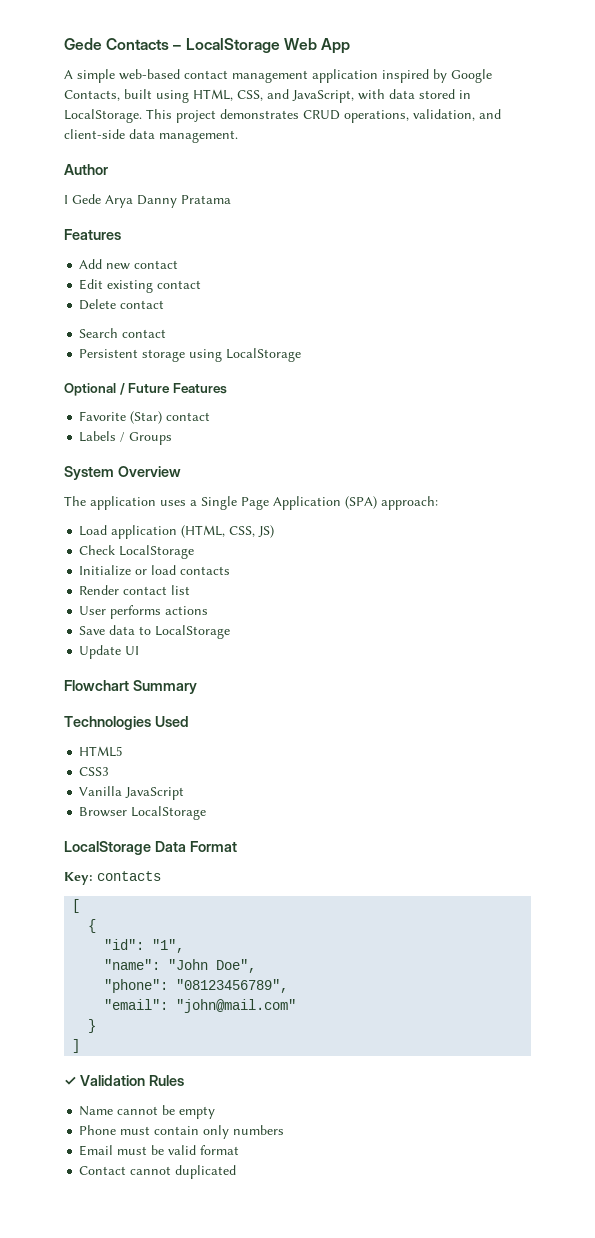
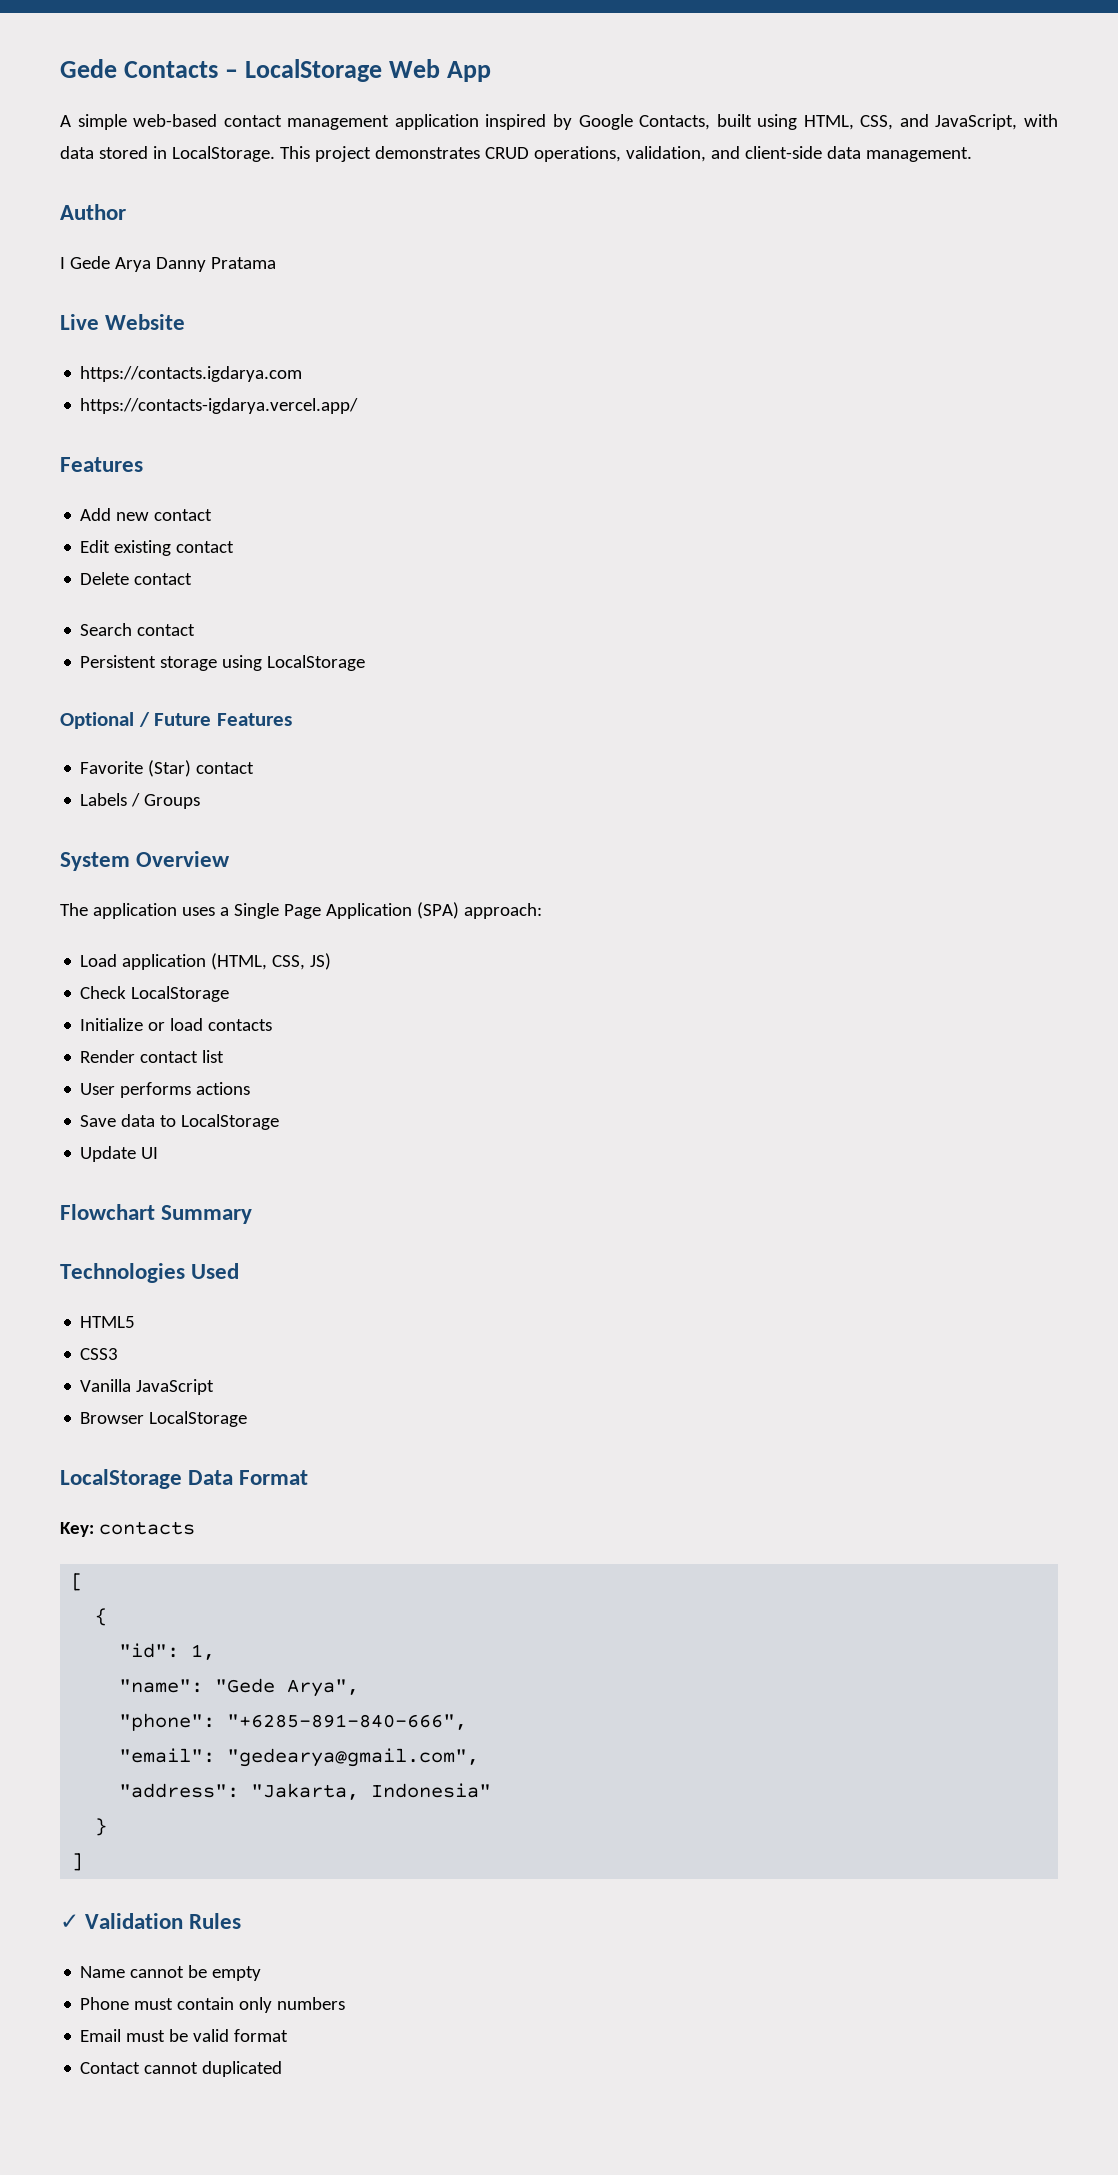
(231, 199) none -> [60,314,186,330] [80,366,303,382] [80,398,359,414] // Live Website // https://contacts.igdarya.com // https://contacts-igdarya.vercel.app/
[152,939,185,953] "1", -> [191,1644,216,1660] 1,
[168,959,257,973] "John Doe", -> [215,1678,360,1697] "Gede Arya",
[176,979,289,993] "08123456789", -> [227,1714,468,1730] "+6285-891-840-666",
[176,999,297,1013] "john@mail.com" -> [227,1748,480,1767] [119,1783,492,1800] "gedearya@gmail.com", // "address": "Jakarta, Indonesia"

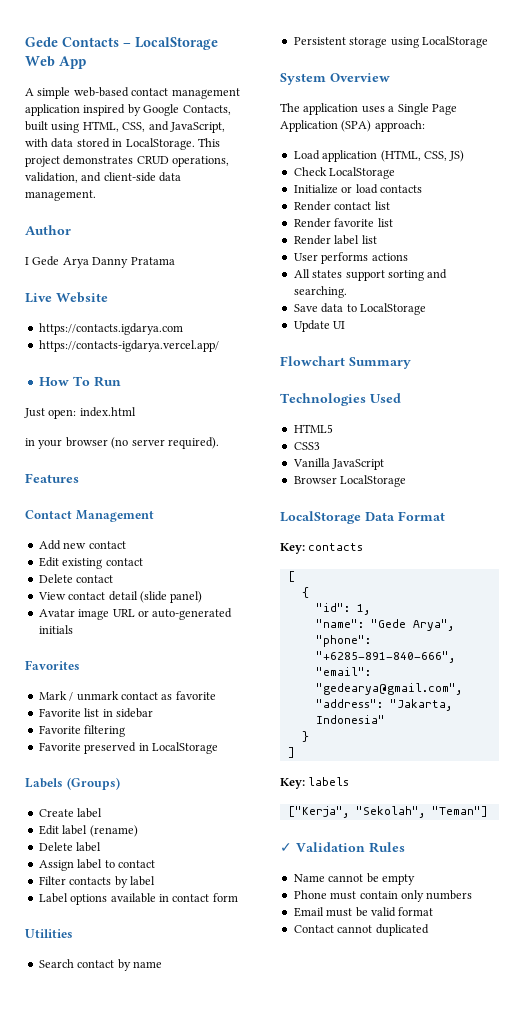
[60,457,143,472] // Features -> [38,376,121,387] [24,407,136,419] [25,437,219,449] [25,473,79,483] [25,510,154,522] // How To Run // Just open: index.html // in your browser (no server required). // Features // Contact Management
(193, 579) none -> [37,591,203,603] [38,608,233,620] [38,625,73,634] [25,660,80,670] [38,691,216,701] [38,708,153,718] [38,725,126,737] [38,742,218,754] [25,777,120,790] [38,808,103,818] [38,825,138,837] [38,842,102,852] [38,859,155,871] [38,876,155,888] [38,893,238,905] [25,929,73,938] // View contact detail (slide panel) // Avatar image URL or auto-generated initials // Favorites // Mark / unmark contact as favorite // Favorite list in sidebar // Favorite filtering // Favorite preserved in LocalStorage // Labels (Groups) // Create label // Edit label (rename) // Delete label // Assign label to contact // Filter contacts by label // Label options available in contact form // Utilities
(196, 630) none -> [117,959,162,971] by name
[60,712,292,729] [80,760,255,777] [80,793,201,809] // Optional / Future Features // Favorite (Star) contact // Labels / Groups -> (488, 42) none
[80,1082,251,1098] User performs actions -> [293,218,393,228] [293,235,377,245] [293,252,408,264] [293,269,448,281] [293,286,347,298] Render favorite list // Render label list // User performs actions // All states support sorting and searching.
(84, 1862) none -> [280,777,350,789] [287,806,488,818] // Key: labels // ["Kerja", "Sekolah", "Teman"]

